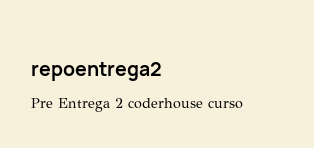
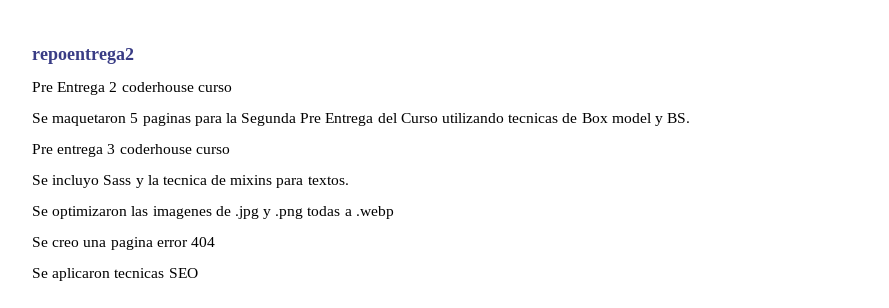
(243, 104) none -> [32,113,691,126] [32,144,230,157] [32,175,349,188] [32,206,394,219] [32,237,215,250] [32,268,198,281] // Se maquetaron 5 paginas para la Segunda Pre Entrega del Curso utilizando tecnicas de Box model y BS. // Pre entrega 3 coderhouse curso // Se incluyo Sass y la tecnica de mixins para textos. // Se optimizaron las imagenes de .jpg y .png todas a .webp // Se creo una pagina error 404 // Se aplicaron tecnicas SEO

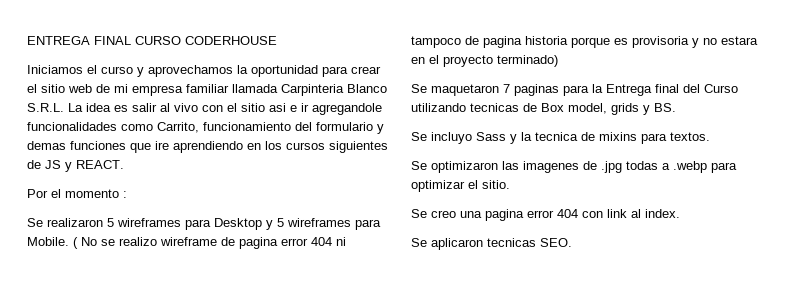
[32,48,134,64] [32,82,232,95] repoentrega2 // Pre Entrega 2 coderhouse curso -> [27,36,277,45] [27,65,381,77] [27,84,387,96] [27,103,382,115] [27,122,384,134] [27,141,388,153] [27,160,124,172] [27,189,127,198] [27,218,381,230] [27,237,346,249] [411,36,758,48] [411,55,558,67] ENTREGA FINAL CURSO CODERHOUSE // Iniciamos el curso y aprovechamos la oportunidad para crear el sitio web de mi empresa familiar llamada Carpinteria Blanco S.R.L. La idea es salir al vivo con el sitio asi e ir agregandole funcionalidades como Carrito, funcionamiento del formulario y demas funciones que ire aprendiendo en los cursos siguientes de JS y REACT. // Por el momento : // Se realizaron 5 wireframes para Desktop y 5 wireframes para Mobile. ( No se realizo wireframe de pagina error 404 ni tampoco de pagina historia porque es provisoria y no estara en el proyecto terminado)
[130,113,139,123] 5 -> [503,84,510,93] 7
[241,113,374,126] Segunda Pre Entrega -> [606,84,679,96] Entrega final
[611,113,651,123] model -> [568,103,639,115] model, grids
[32,144,230,157] // Pre entrega 3 coderhouse curso -> (676, 107) none
[263,208,304,219] y .png -> (622, 167) none
(394, 212) none -> [711,162,737,173] [411,180,510,192] para optimizar el sitio.
(215, 242) none -> [582,209,680,218] con link al index.
[168,268,198,278] SEO -> [540,238,572,247] SEO.

